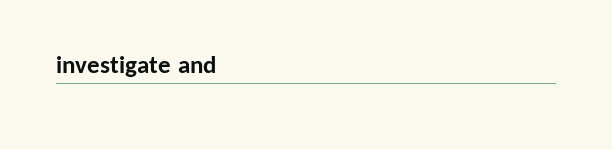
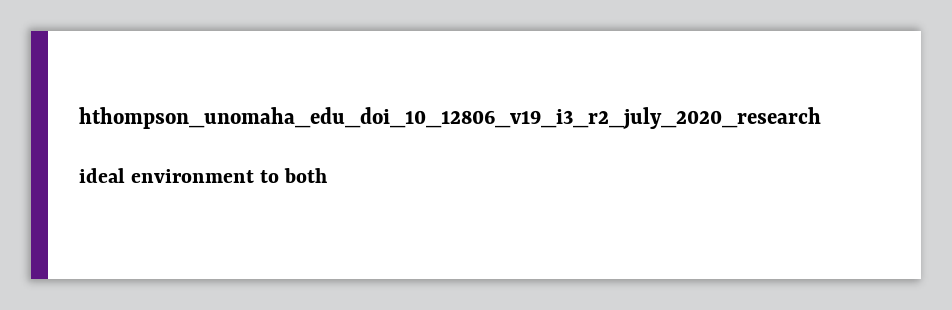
[56,56,216,77] investigate and -> [79,107,821,129] [79,168,328,183] hthompson_unomaha_edu_doi_10_12806_v19_i3_r2_july_2020_research // ideal environment to both

